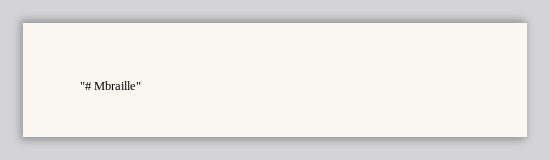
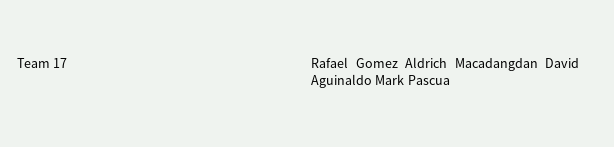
[80,81,142,90] "# Mbraille" -> [17,58,68,68] [311,57,579,71] [311,74,450,88] Team 17 // Rafael Gomez Aldrich Macadangdan David Aguinaldo Mark Pascua

